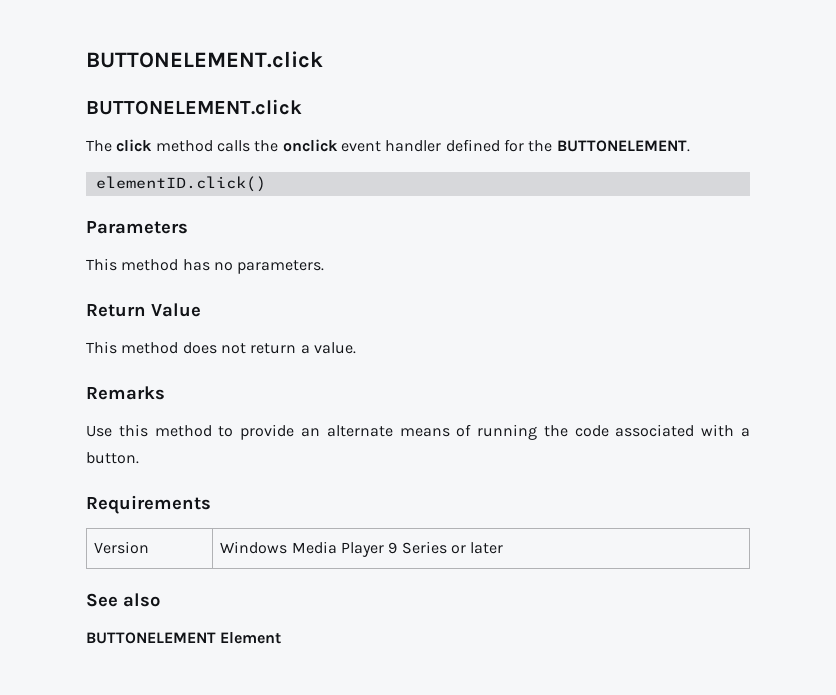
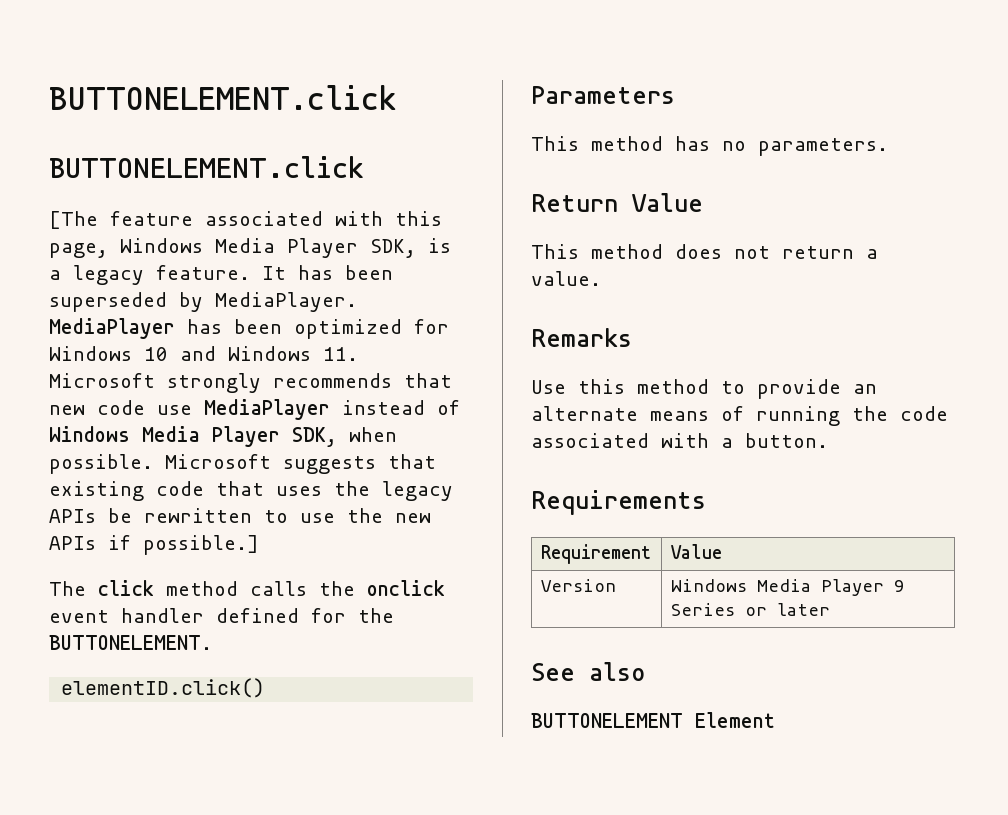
(302, 107) none -> [49,211,442,229] [49,238,451,258] [49,265,393,285] [49,292,357,312] [49,318,449,339] [49,346,358,361] [49,373,452,393] [49,399,460,420] [49,426,397,447] [49,454,436,474] [49,481,453,501] [49,508,431,523] [49,535,259,555] // [The feature associated with this page, Windows Media Player SDK, is a legacy feature. It has been superseded by MediaPlayer. MediaPlayer has been optimized for Windows 10 and Windows 11. Microsoft strongly recommends that new code use MediaPlayer instead of Windows Media Player SDK, when possible. Microsoft suggests that existing code that uses the legacy APIs be rewritten to use the new APIs if possible.]
(211, 504) none -> [540,544,651,564] [670,544,722,559] // Requirement | Value

